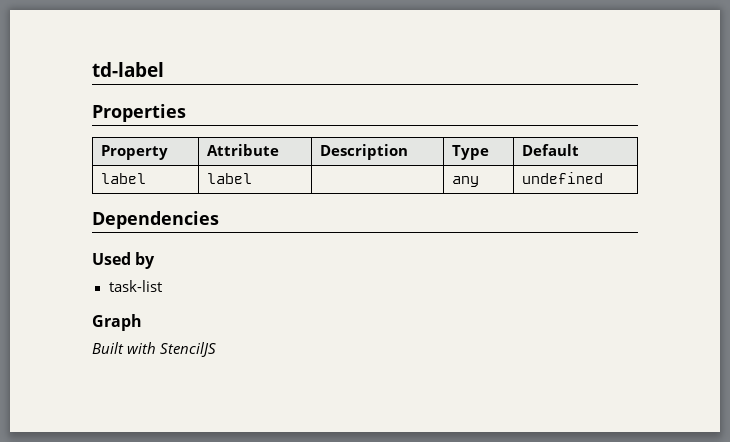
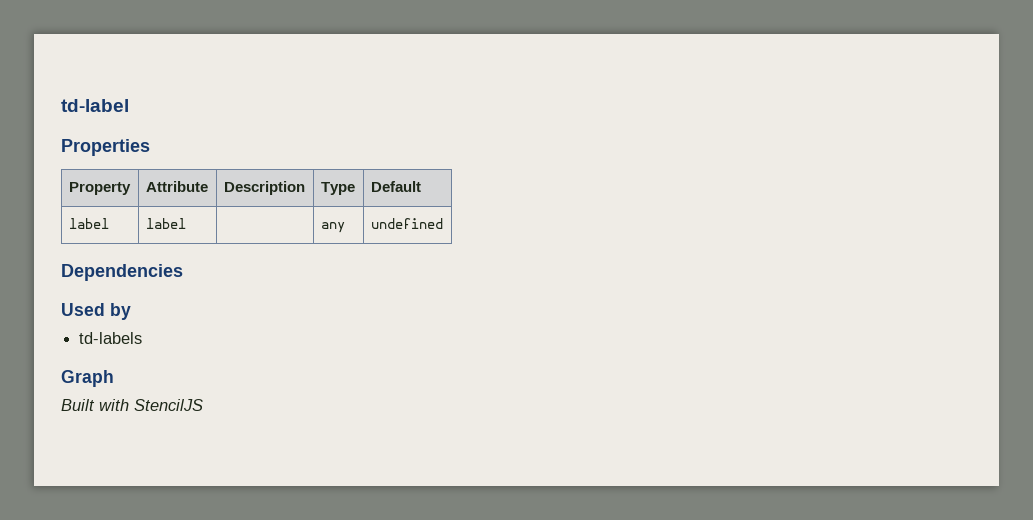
[108,280,162,292] task-list -> [79,332,143,344] td-labels

